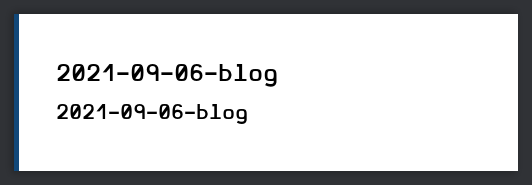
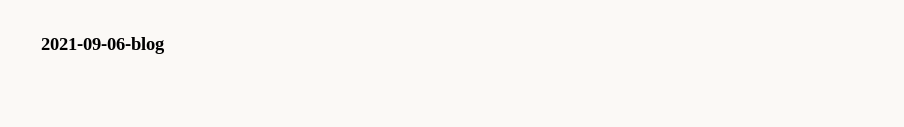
[56,64,278,87] [56,104,248,124] 2021-09-06-blog // 2021-09-06-blog -> [41,37,165,54] 2021-09-06-blog

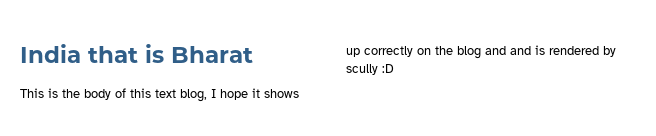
[41,37,165,54] 2021-09-06-blog -> [20,44,253,63] [20,88,299,102] [346,45,616,59] [346,64,394,75] India that is Bharat // This is the body of this text blog, I hope it shows up correctly on the blog and and is rendered by scully :D

